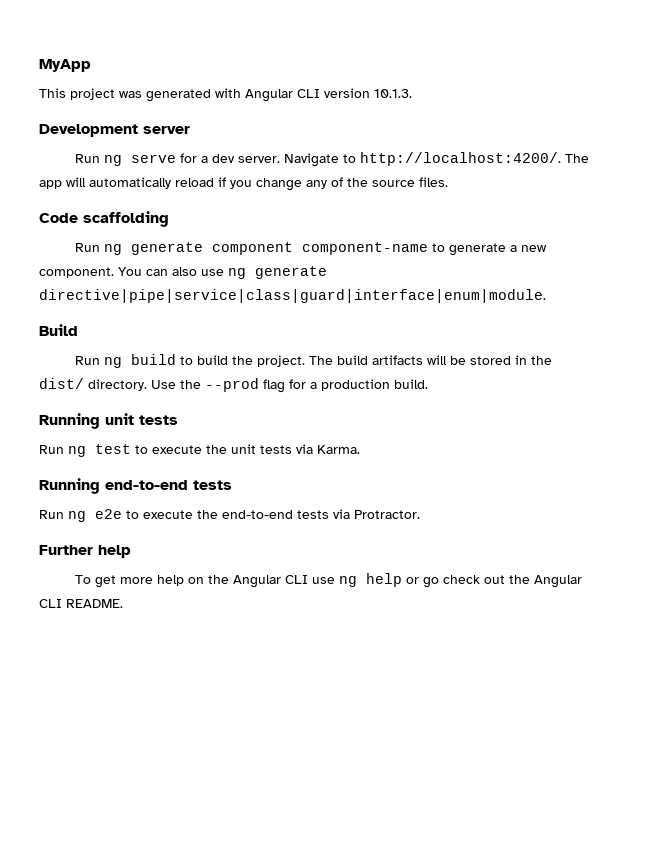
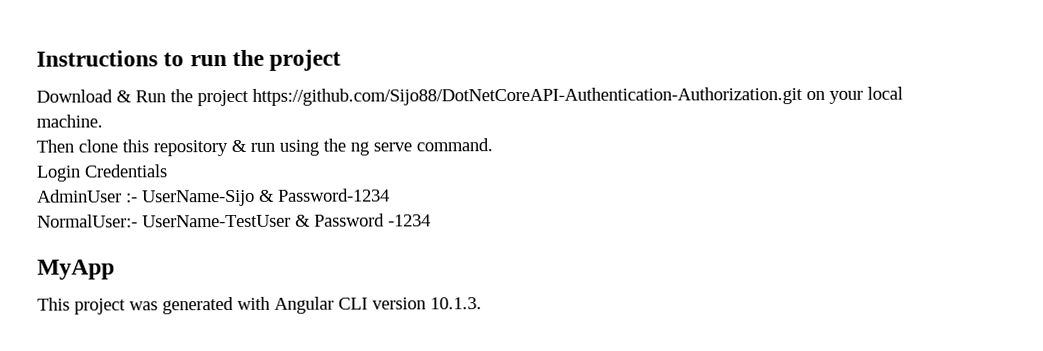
(39, 65) none -> [36,49,342,71] [36,86,903,107] [36,114,103,128] [36,138,493,157] [36,164,168,182] [37,188,390,207] [37,213,431,228] Instructions to run the project // Download & Run the project https://github.com/Sijo88/DotNetCoreAPI-Authentication-Authorization.git on your local machine. // Then clone this repository & run using the ng serve command. // Login Credentials // AdminUser :- UserName-Sijo & Password-1234 // NormalUser:- UserName-TestUser & Password -1234 //
[39,124,190,137] [75,152,590,167] [39,177,448,191] [39,211,169,227] [75,242,548,256] [39,266,327,279] [39,289,546,303] [39,324,78,336] [75,354,553,368] [39,378,428,393] [39,413,178,429] [39,444,360,457] [39,478,232,494] [39,509,420,522] [39,545,131,558] [75,573,583,588] [39,599,123,608] // Development server // Run ng serve for a dev server. Navigate to http://localhost:4200/. The app will automatically reload if you change any of the source files. // Code scaffolding // Run ng generate component component-name to generate a new component. You can also use ng generate directive|pipe|service|class|guard|interface|enum|module. // Build // Run ng build to build the project. The build artifacts will be stored in the dist/ directory. Use the --prod flag for a production build. // Running unit tests // Run ng test to execute the unit tests via Karma. // Running end-to-end tests // Run ng e2e to execute the end-to-end tests via Protractor. // Further help // To get more help on the Angular CLI use ng help or go check out the Angular CLI README. -> (482, 303) none

